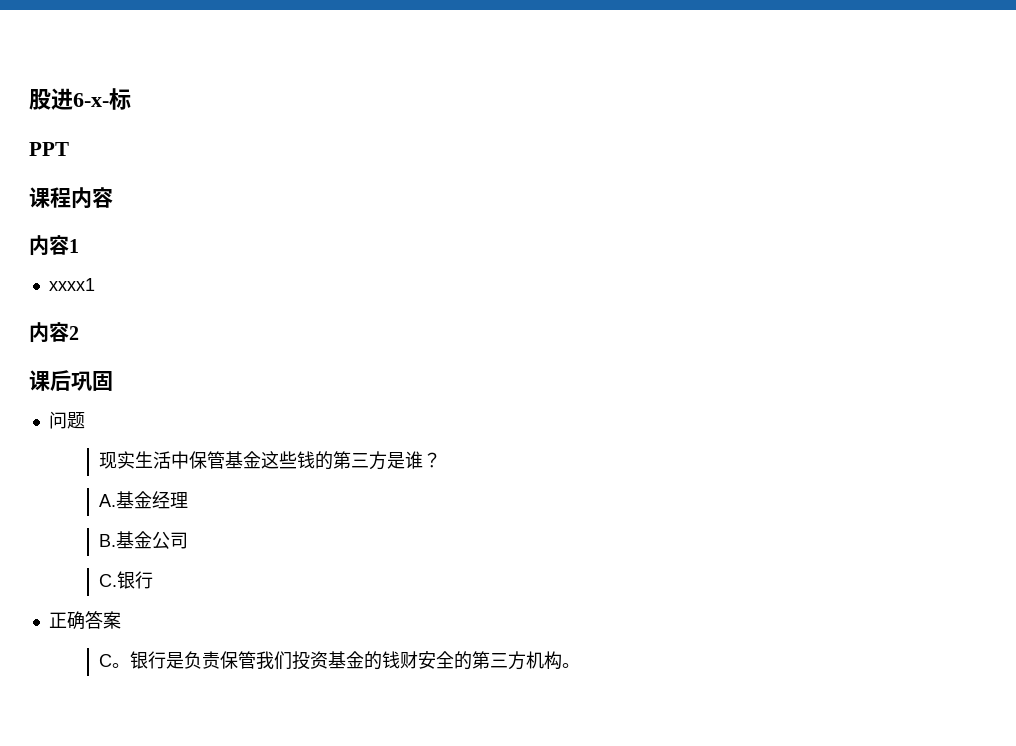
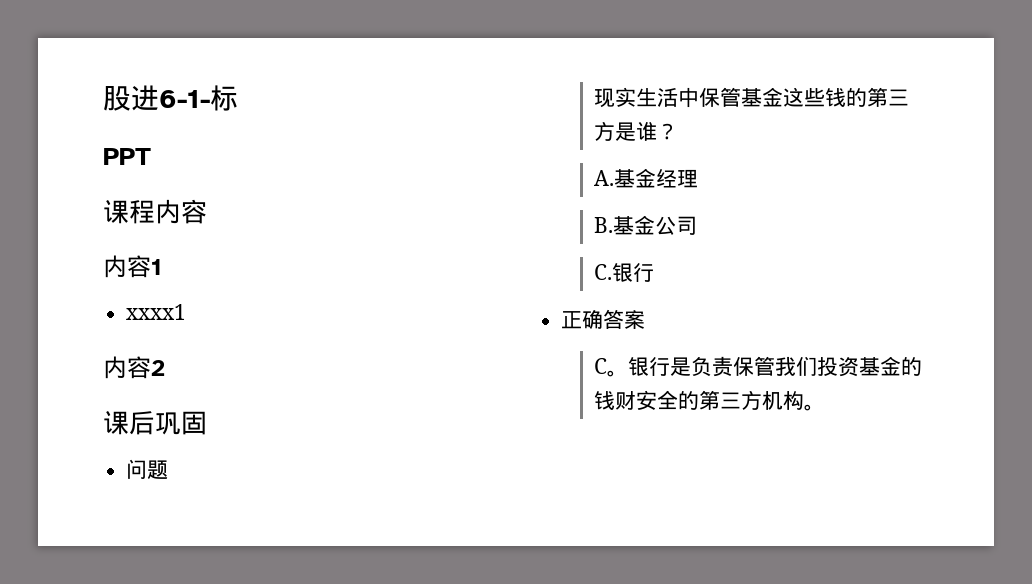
[73,93,109,107] 6-x- -> [159,90,210,108] 6-1-

